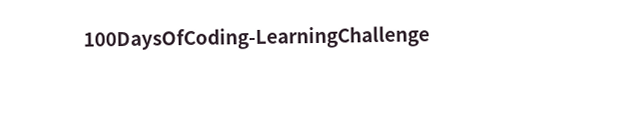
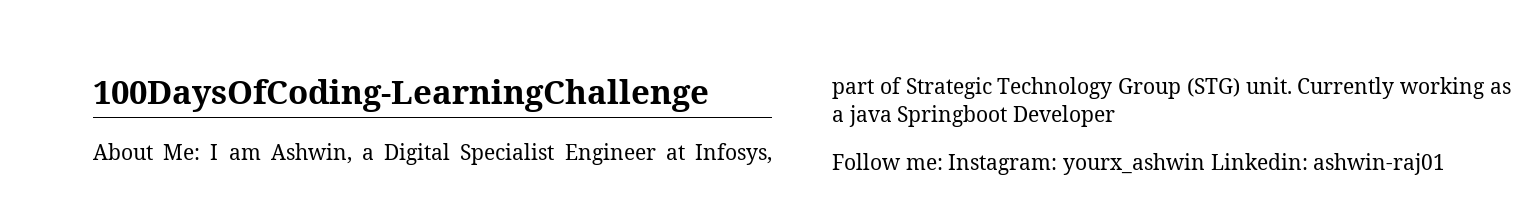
(430, 38) none -> [93,143,772,165] [832,77,1511,99] [832,105,1116,127] [832,153,1446,175] // About Me: I am Ashwin, a Digital Specialist Engineer at Infosys, part of Strategic Technology Group (STG) unit. Currently working as a java Springboot Developer // Follow me: Instagram: yourx_ashwin Linkedin: ashwin-raj01

